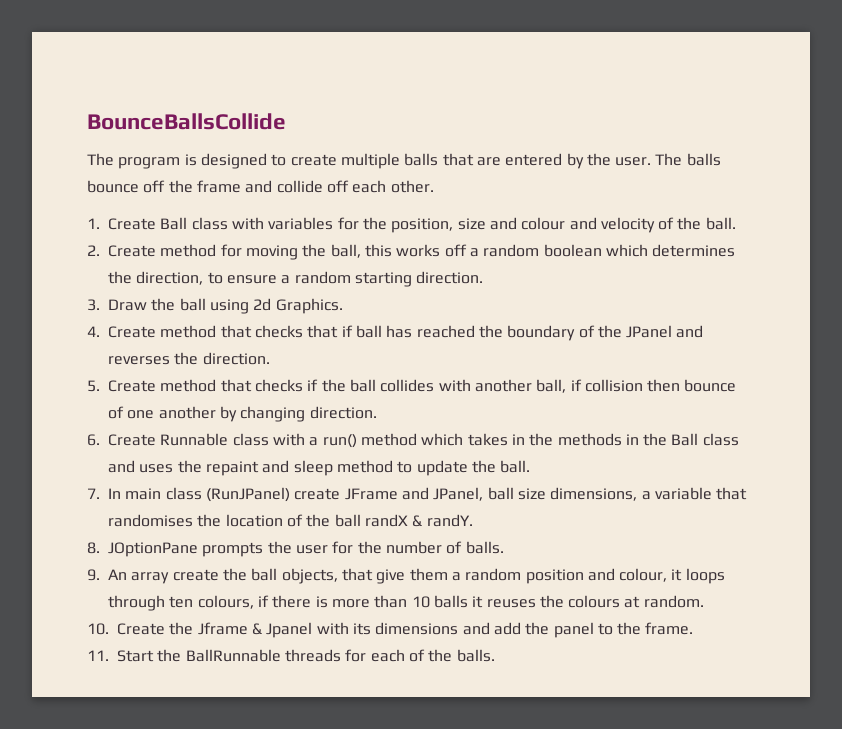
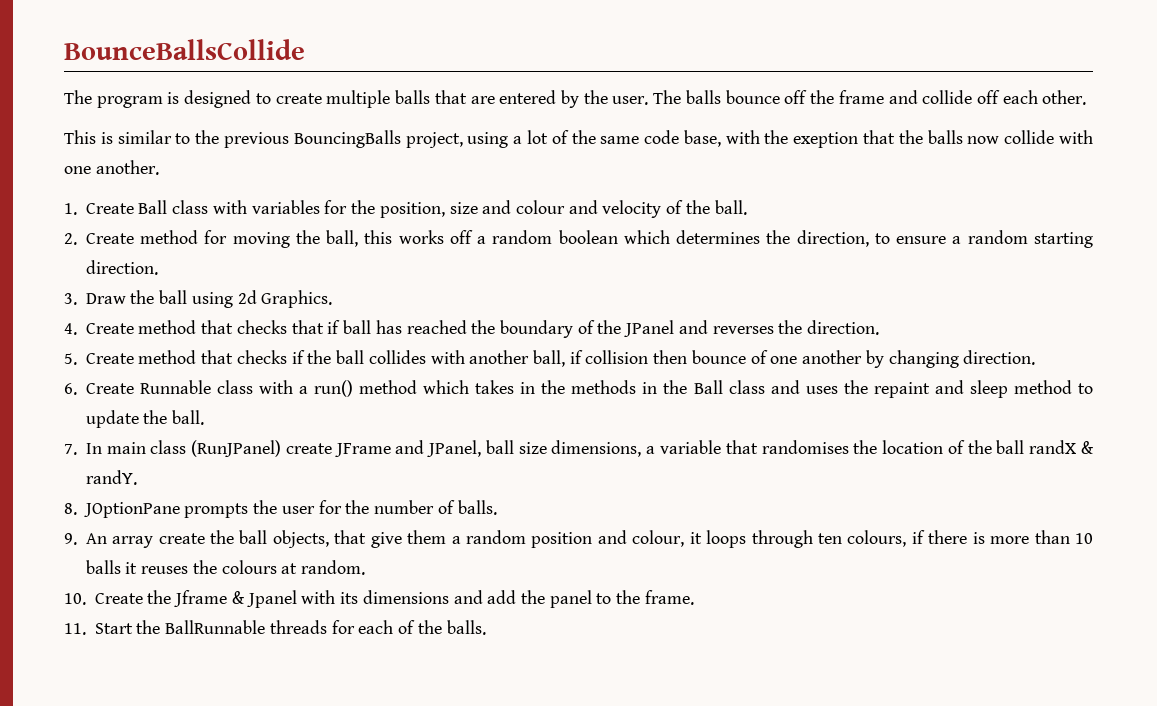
(434, 186) none -> [64,130,1093,148] [64,160,159,175] // This is similar to the previous BouncingBalls project, using a lot of the same code base, with the exeption that the balls now collide with one another.

